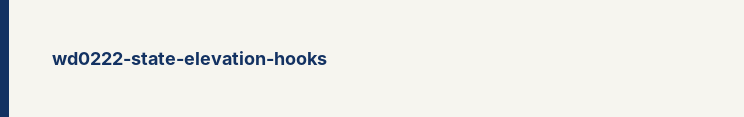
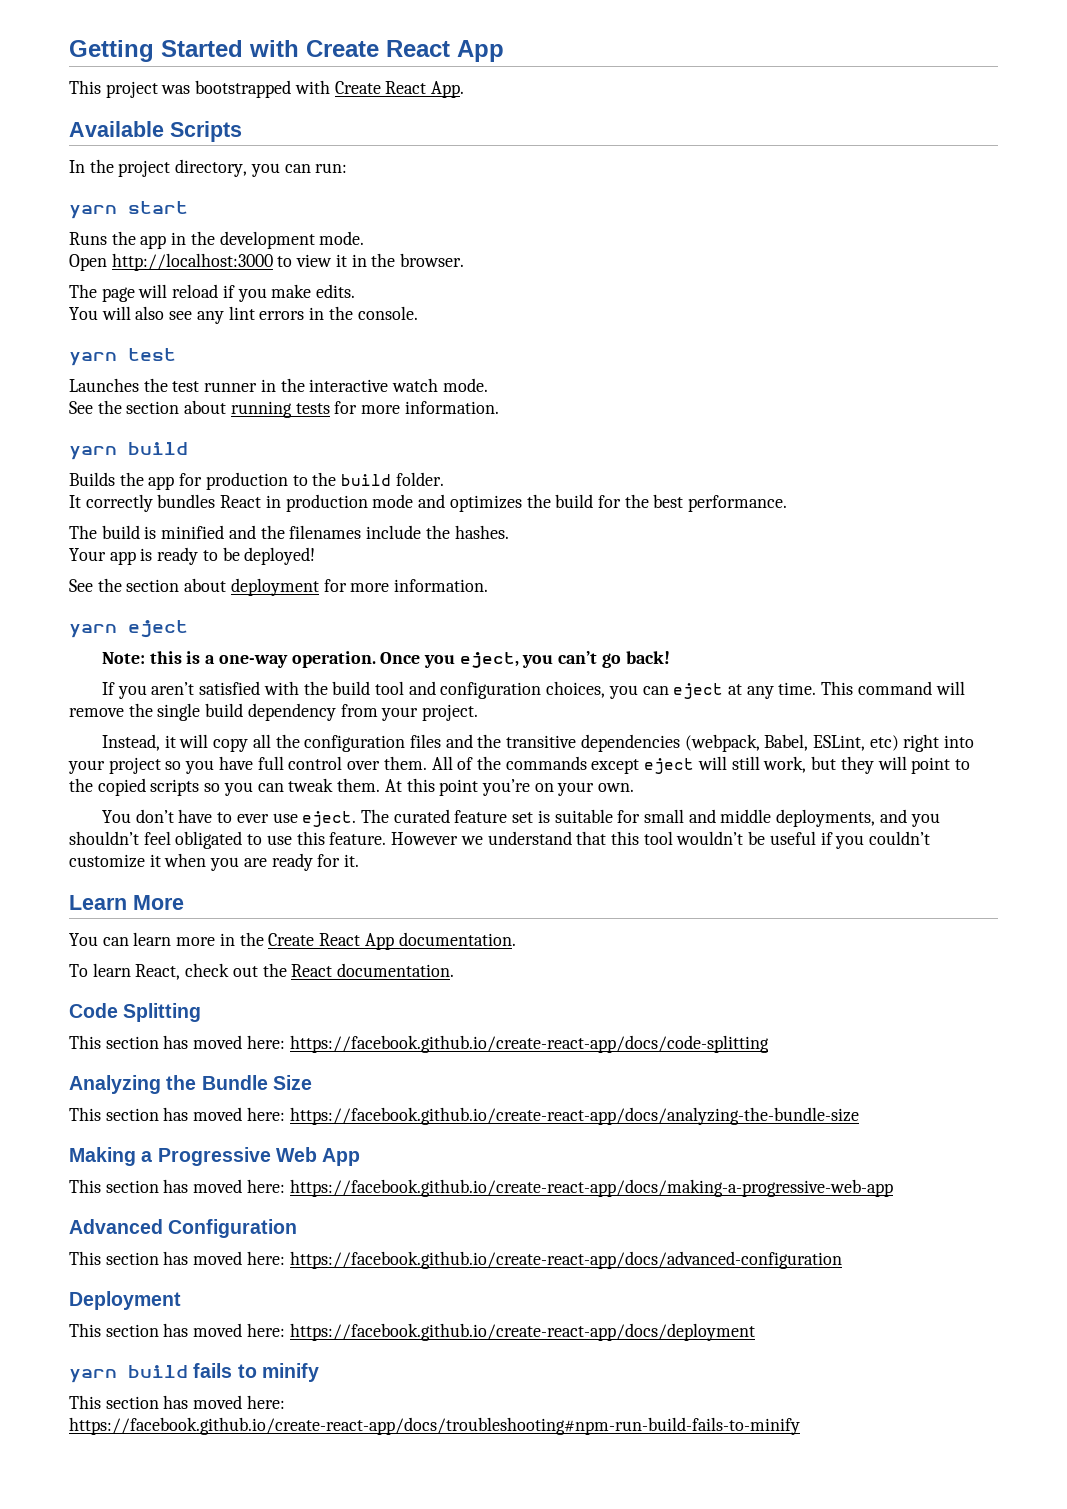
[52,51,327,65] wd0222-state-elevation-hooks -> [69,40,504,62] [69,80,465,98] [69,121,242,142] [69,159,348,177] [69,201,188,219] [69,231,365,249] [69,253,465,271] [69,284,356,302] [69,306,418,324] [69,348,176,366] [69,378,488,392] [69,400,499,418] [69,442,188,460] [69,472,444,490] [69,494,788,512] [69,525,509,539] [69,547,316,565] [69,578,489,596] [69,620,188,638] [101,651,670,668] [101,681,965,699] [69,703,479,721] [101,734,975,752] [68,756,970,774] [69,778,635,796] [101,809,940,827] [69,831,931,849] [69,853,360,871] [69,895,184,910] [69,932,516,950] [69,963,455,980] [69,1003,202,1022] [69,1035,769,1053] [69,1075,312,1094] [69,1107,859,1125] [69,1147,361,1166] [69,1179,893,1197] [69,1219,298,1238] [69,1251,842,1269] [69,1291,181,1310] [69,1323,755,1341] [69,1363,319,1383] [69,1395,285,1409] [69,1417,800,1435] Getting Started with Create React App // This project was bootstrapped with Create React App. // Available Scripts // In the project directory, you can run: // yarn start // Runs the app in the development mode. // Open http://localhost:3000 to view it in the browser. // The page will reload if you make edits. // You will also see any lint errors in the console. // yarn test // Launches the test runner in the interactive watch mode. // See the section about running tests for more information. // yarn build // Builds the app for production to the build folder. // It correctly bundles React in production mode and optimizes the build for the best performance. // The build is minified and the filenames include the hashes. // Your app is ready to be deployed! // See the section about deployment for more information. // yarn eject // Note: this is a one-way operation. Once you eject, you can’t go back! // If you aren’t satisfied with the build tool and configuration choices, you can eject at any time. This command will remove the single build dependency from your project. // Instead, it will copy all the configuration files and the transitive dependencies (webpack, Babel, ESLint, etc) right into your project so you have full control over them. All of the commands except eject will still work, but they will point to the copied scripts so you can tweak them. At this point you’re on your own. // You don’t have to ever use eject. The curated feature set is suitable for small and middle deployments, and you shouldn’t feel obligated to use this feature. However we understand that this tool wouldn’t be useful if you couldn’t customize it when you are ready for it. // Learn More // You can learn more in the Create React App documentation. // To learn React, check out the React documentation. // Code Splitting // This section has moved here: https://facebook.github.io/create-react-app/docs/code-splitting // Analyzing the Bundle Size // This section has moved here: https://facebook.github.io/create-react-app/docs/analyzing-the-bundle-size // Making a Progressive Web App // This section has moved here: https://facebook.github.io/create-react-app/docs/making-a-progressive-web-app // Advanced Configuration // This section has moved here: https://facebook.github.io/create-react-app/docs/advanced-configuration // Deployment // This section has moved here: https://facebook.github.io/create-react-app/docs/deployment // yarn build fails to minify // This section has moved here: https://facebook.github.io/create-react-app/docs/troubleshooting#npm-run-build-fails-to-minify

